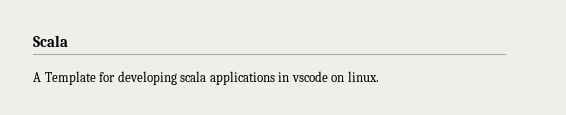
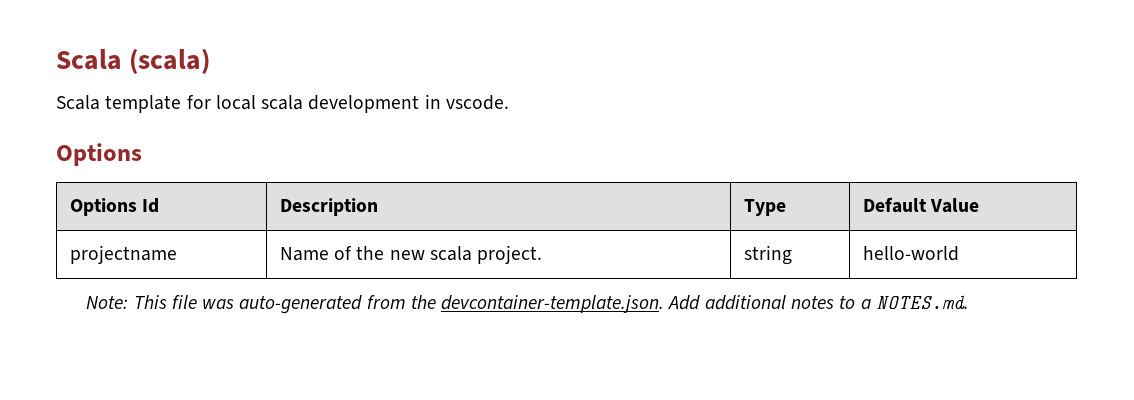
[33,35,68,47] [33,71,379,85] Scala // A Template for developing scala applications in vscode on linux. -> [56,48,211,74] [56,94,509,113] [56,143,142,166] [69,198,159,216] [279,198,378,216] [743,199,786,216] [862,197,979,213] [69,245,177,264] [279,245,543,264] [743,245,792,265] [862,246,959,261] [86,294,969,314] Scala (scala) // Scala template for local scala development in vscode. // Options // Options Id | Description | Type | Default Value // projectname | Name of the new scala project. | string | hello-world // Note: This file was auto-generated from the devcontainer-template.json. Add additional notes to a NOTES.md.

